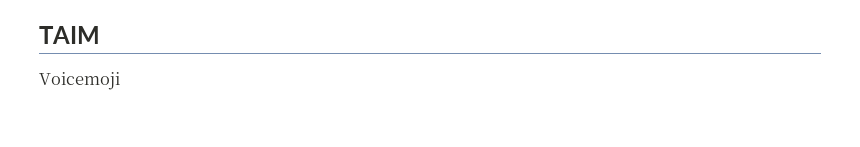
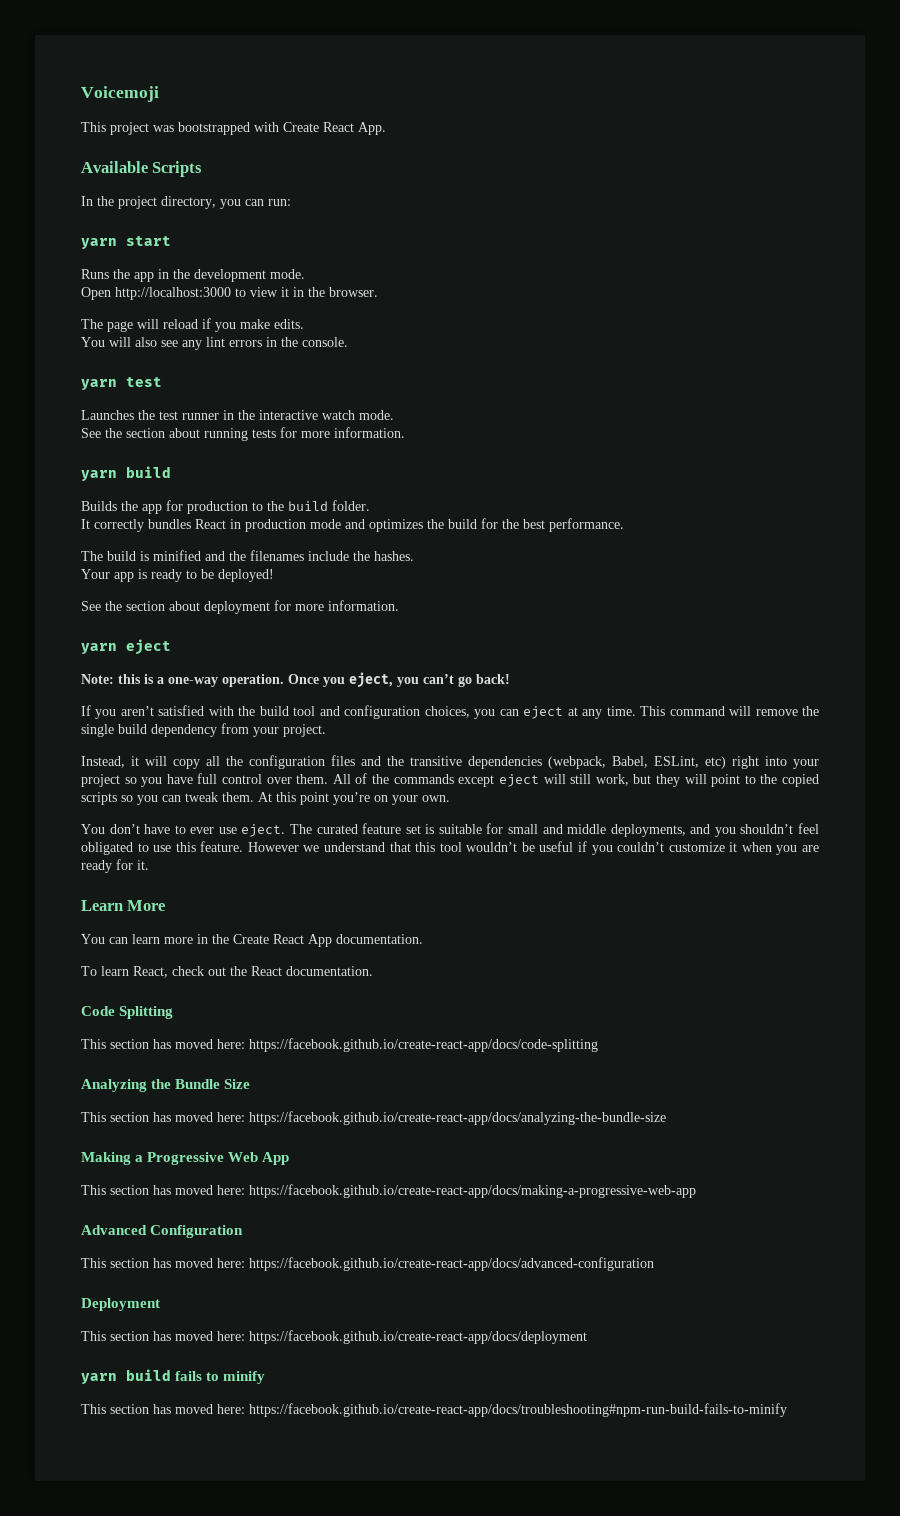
[39,26,100,44] [39,72,120,90] TAIM // Voicemoji -> [81,86,159,102] [81,122,386,135] [81,161,203,177] [81,196,291,209] [81,236,171,249] [81,269,305,282] [81,287,378,300] [81,318,304,332] [81,337,348,350] [81,377,162,390] [81,410,394,420] [81,427,405,441] [81,466,171,481] [81,500,370,514] [81,518,624,532] [81,550,414,561] [81,569,274,582] [81,600,399,614] [81,639,171,655] [81,672,510,688] [81,705,820,719] [81,723,326,737] [81,755,819,769] [81,773,819,787] [81,792,450,805] [81,823,819,837] [81,841,819,855] [81,859,149,873] [81,900,166,911] [81,934,423,947] [81,966,373,978] [81,1006,174,1019] [81,1038,598,1052] [81,1079,251,1092] [81,1111,666,1125] [81,1152,290,1165] [81,1184,696,1198] [81,1225,244,1238] [81,1257,654,1271] [81,1298,160,1311] [81,1330,587,1344] [81,1369,266,1384] [81,1403,787,1417] Voicemoji // This project was bootstrapped with Create React App. // Available Scripts // In the project directory, you can run: // yarn start // Runs the app in the development mode. // Open http://localhost:3000 to view it in the browser. // The page will reload if you make edits. // You will also see any lint errors in the console. // yarn test // Launches the test runner in the interactive watch mode. // See the section about running tests for more information. // yarn build // Builds the app for production to the build folder. // It correctly bundles React in production mode and optimizes the build for the best performance. // The build is minified and the filenames include the hashes. // Your app is ready to be deployed! // See the section about deployment for more information. // yarn eject // Note: this is a one-way operation. Once you eject, you can’t go back! // If you aren’t satisfied with the build tool and configuration choices, you can eject at any time. This command will remove the single build dependency from your project. // Instead, it will copy all the configuration files and the transitive dependencies (webpack, Babel, ESLint, etc) right into your project so you have full control over them. All of the commands except eject will still work, but they will point to the copied scripts so you can tweak them. At this point you’re on your own. // You don’t have to ever use eject. The curated feature set is suitable for small and middle deployments, and you shouldn’t feel obligated to use this feature. However we understand that this tool wouldn’t be useful if you couldn’t customize it when you are ready for it. // Learn More // You can learn more in the Create React App documentation. // To learn React, check out the React documentation. // Code Splitting // This section has moved here: https://facebook.github.io/create-react-app/docs/code-splitting // Analyzing the Bundle Size // This section has moved here: https://facebook.github.io/create-react-app/docs/analyzing-the-bundle-size // Making a Progressive Web App // This section has moved here: https://facebook.github.io/create-react-app/docs/making-a-progressive-web-app // Advanced Configuration // This section has moved here: https://facebook.github.io/create-react-app/docs/advanced-configuration // Deployment // This section has moved here: https://facebook.github.io/create-react-app/docs/deployment // yarn build fails to minify // This section has moved here: https://facebook.github.io/create-react-app/docs/troubleshooting#npm-run-build-fails-to-minify

